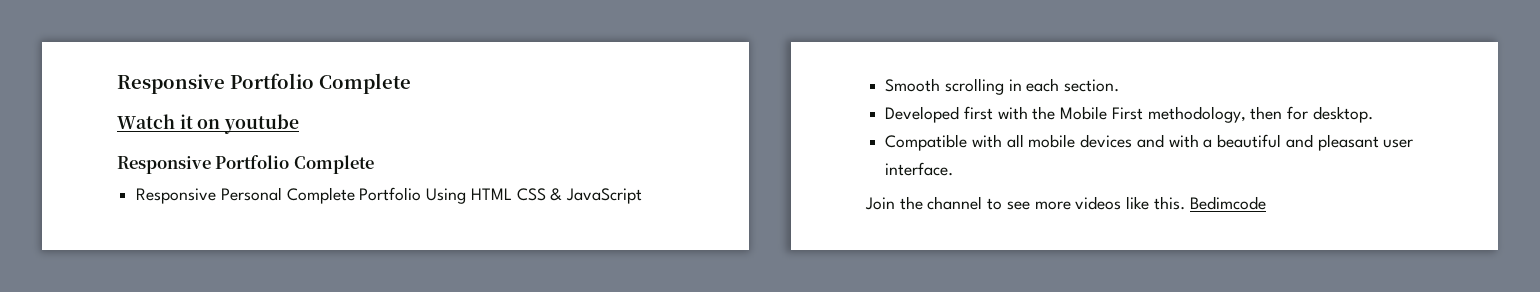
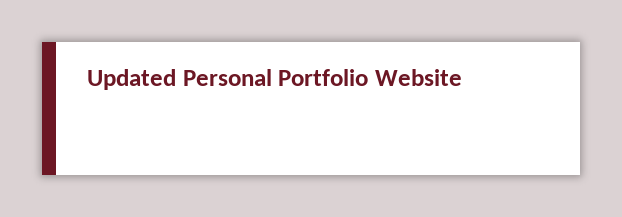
[117,73,411,94] [117,114,300,134] [117,155,374,174] [136,187,643,204] [885,78,1120,95] [885,106,1373,123] [885,134,1414,151] [885,162,954,176] [865,196,1266,210] Responsive Portfolio Complete // Watch it on youtube // Responsive Portfolio Complete // Responsive Personal Complete Portfolio Using HTML CSS & JavaScript // Smooth scrolling in each section. // Developed first with the Mobile First methodology, then for desktop. // Compatible with all mobile devices and with a beautiful and pleasant user interface. // Join the channel to see more videos like this. Bedimcode -> [87,69,462,90] Updated Personal Portfolio Website

